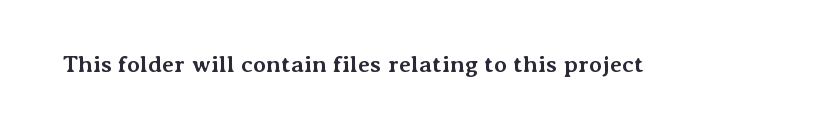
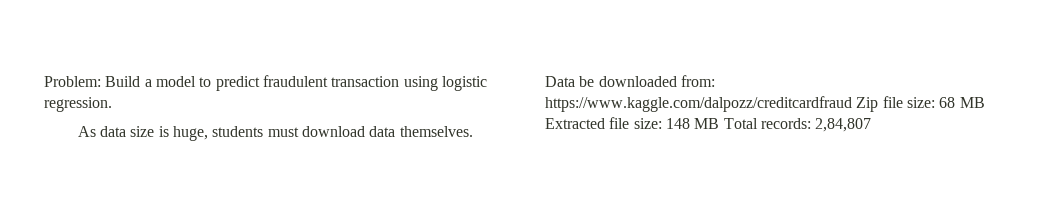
[63,56,644,77] This folder will contain files relating to this project -> [44,75,487,91] [44,97,112,112] [77,126,473,141] [545,75,715,87] [545,96,985,112] [545,117,872,132] Problem: Build a model to predict fraudulent transaction using logistic regression. // As data size is huge, students must download data themselves. Data be downloaded from: https://www.kaggle.com/dalpozz/creditcardfraud Zip file size: 68 MB Extracted file size: 148 MB Total records: 2,84,807

